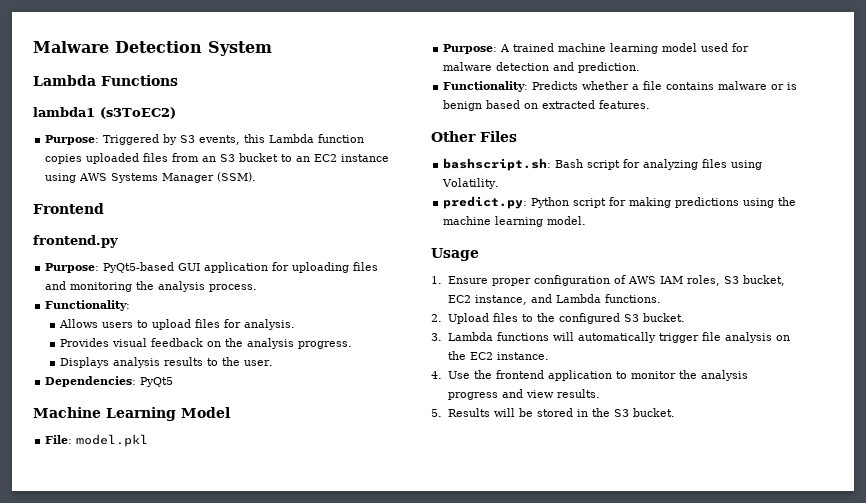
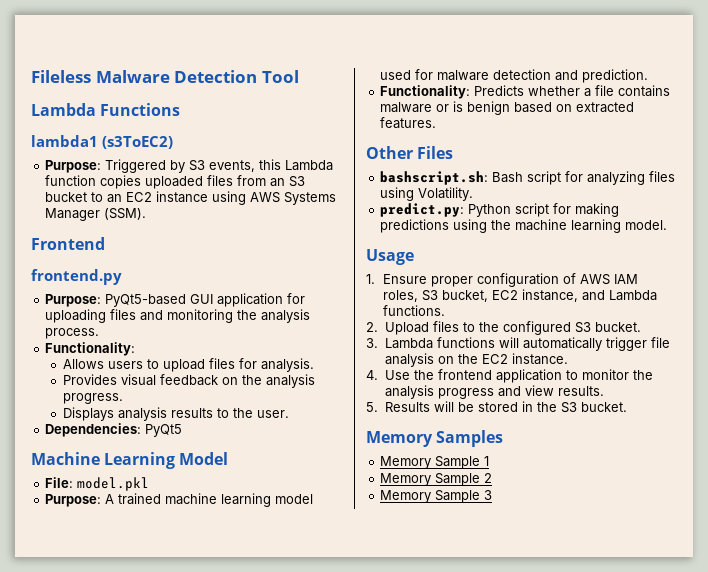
(33, 47) none -> [31,70,91,83] Fileless
[208,41,272,56] System -> [261,70,299,83] Tool
(675, 412) none -> [366,430,504,447] [380,456,490,469] [380,473,493,486] [380,490,493,503] // Memory Samples // Memory Sample 1 // Memory Sample 2 // Memory Sample 3

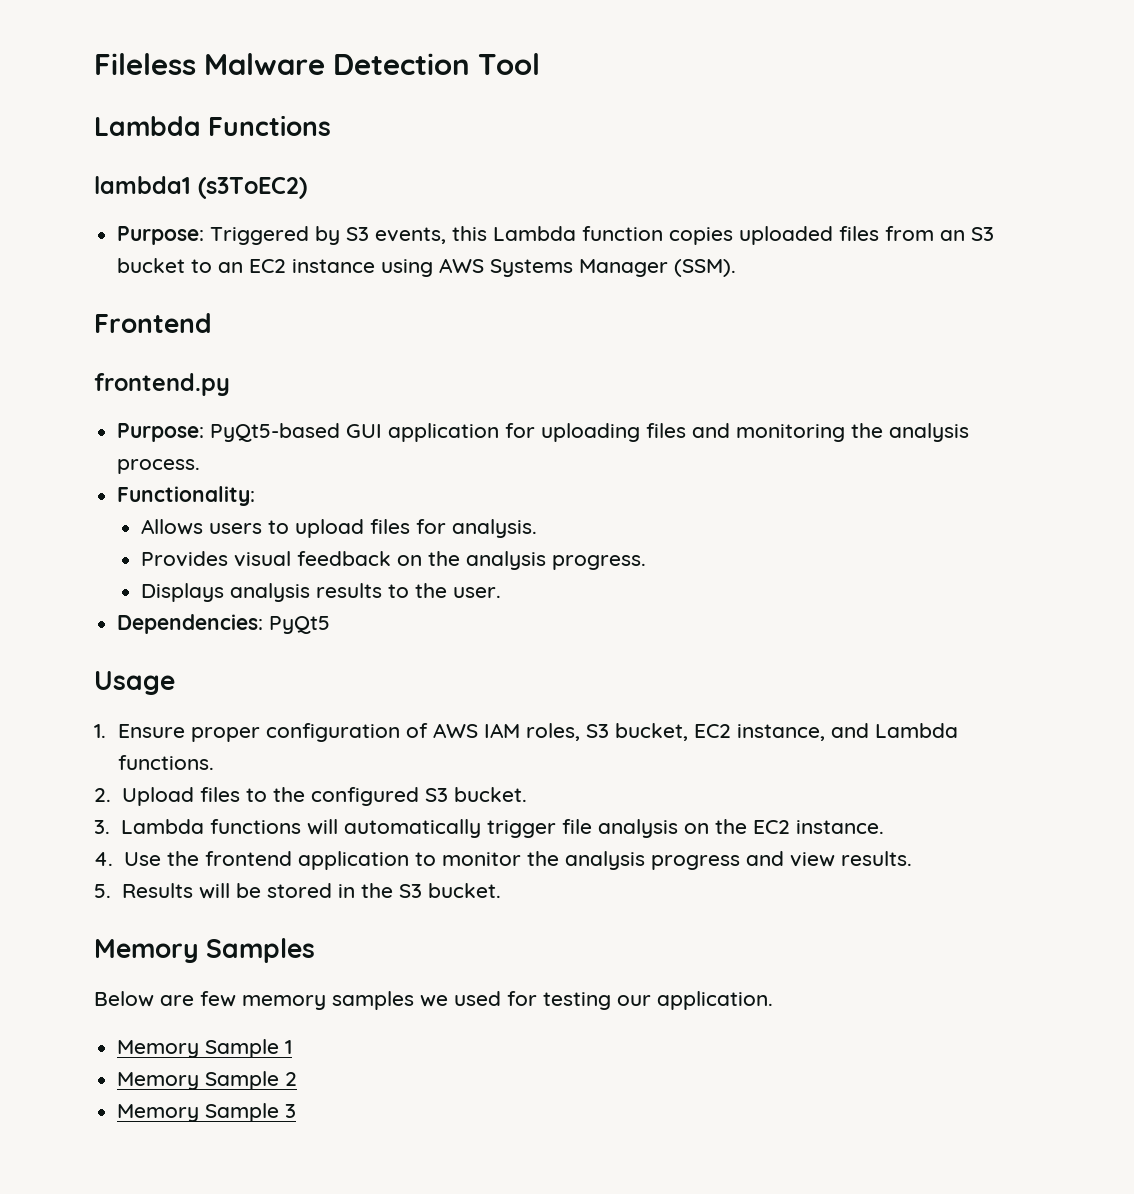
[31,452,229,469] [45,477,150,491] [45,493,314,507] [380,69,649,83] [380,85,671,99] [380,101,635,115] [380,117,437,129] [366,146,454,159] [380,171,676,185] [380,187,474,201] [380,203,620,217] [380,219,668,233] // Machine Learning Model // File: model.pkl // Purpose: A trained machine learning model used for malware detection and prediction. // Functionality: Predicts whether a file contains malware or is benign based on extracted features. // Other Files // bashscript.sh: Bash script for analyzing files using Volatility. // predict.py: Python script for making predictions using the machine learning model. -> (331, 625) none
(504, 438) none -> [94,991,773,1010] // Below are few memory samples we used for testing our application.

